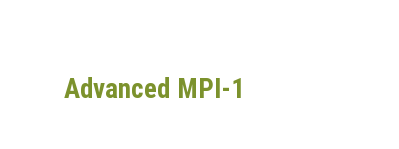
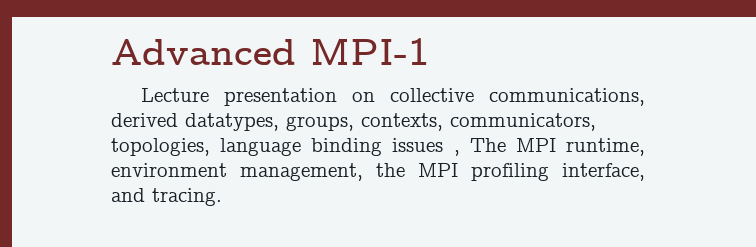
(246, 88) none -> [140,88,645,106] [111,113,596,131] [111,138,646,156] [111,163,645,181] [111,188,222,206] // Lecture presentation on collective communications, derived datatypes, groups, contexts, communicators, topologies, language binding issues , The MPI runtime, environment management, the MPI profiling interface, and tracing.

